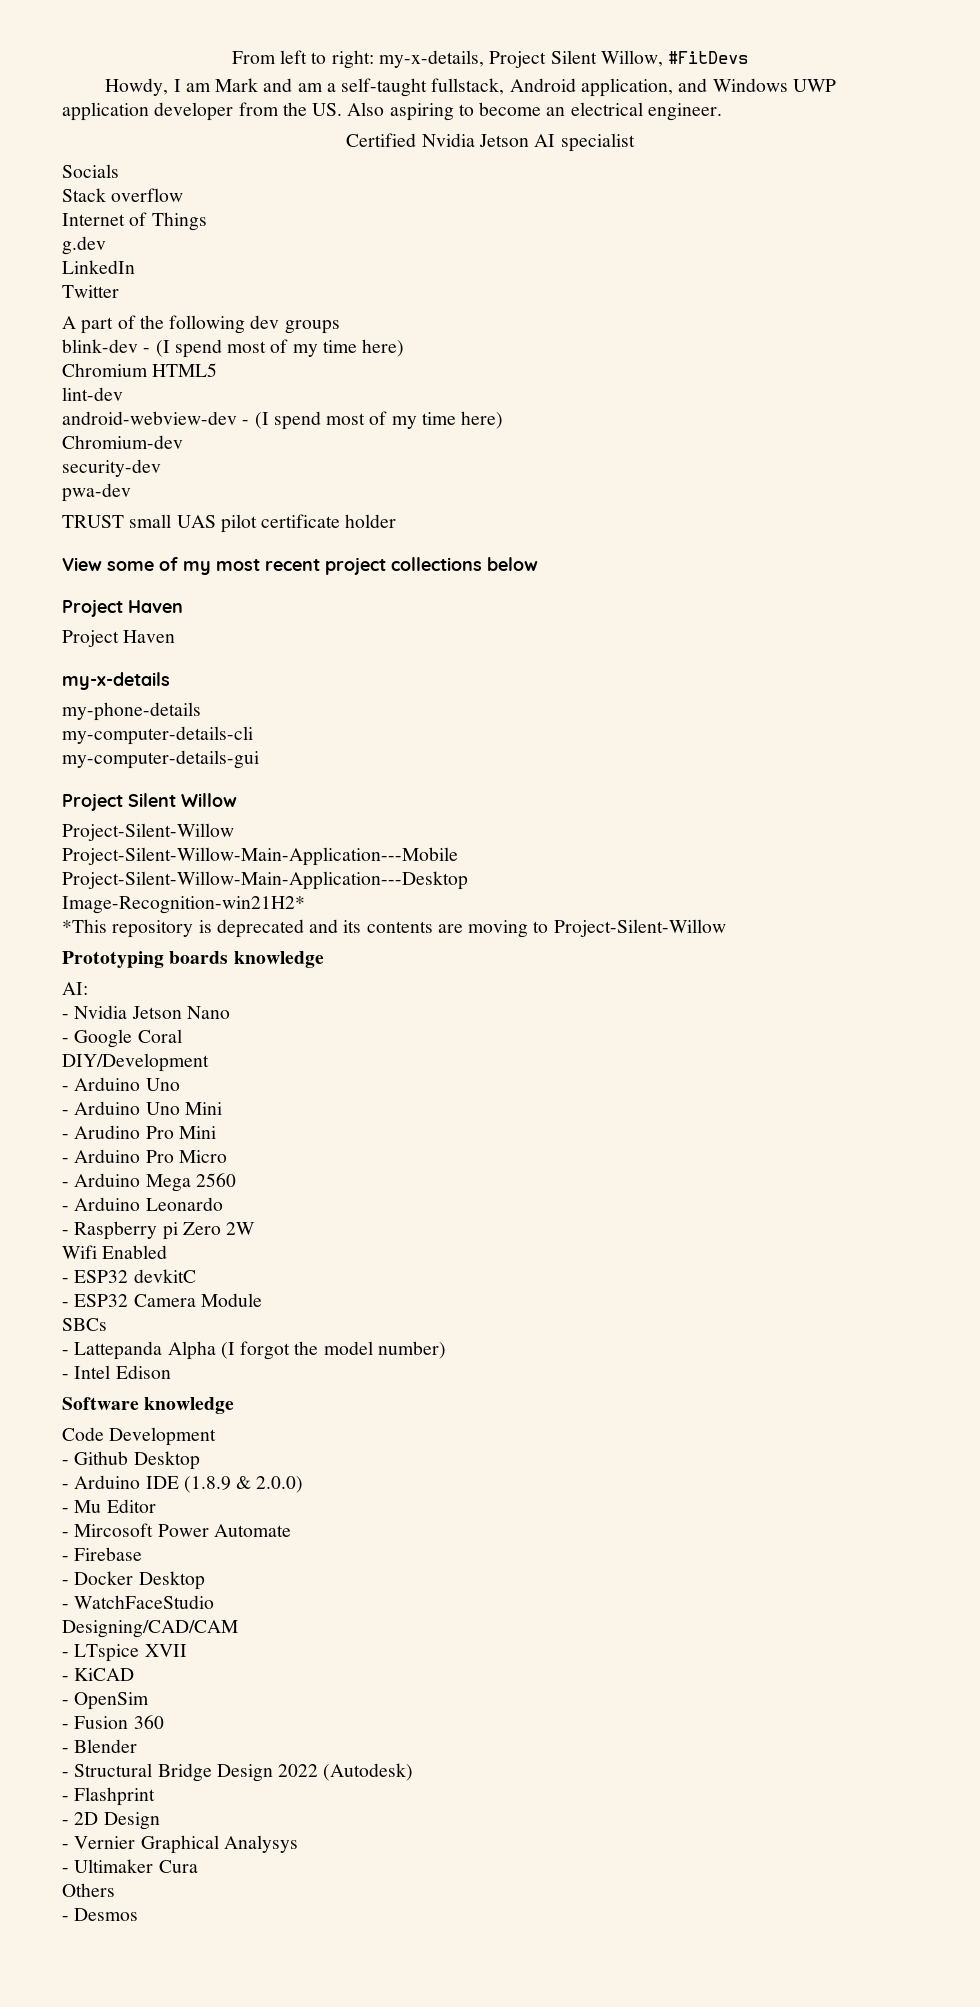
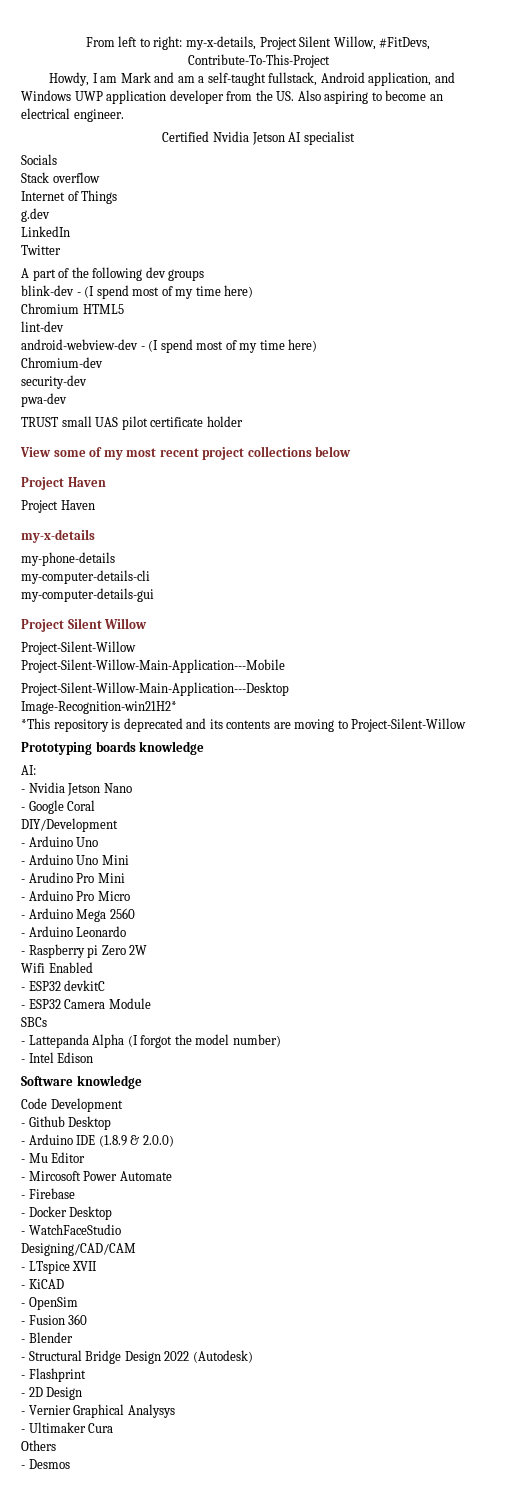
[668,51,749,64] #FitDevs -> [379,37,431,50] [187,54,330,68] #FitDevs, Contribute-To-This-Project

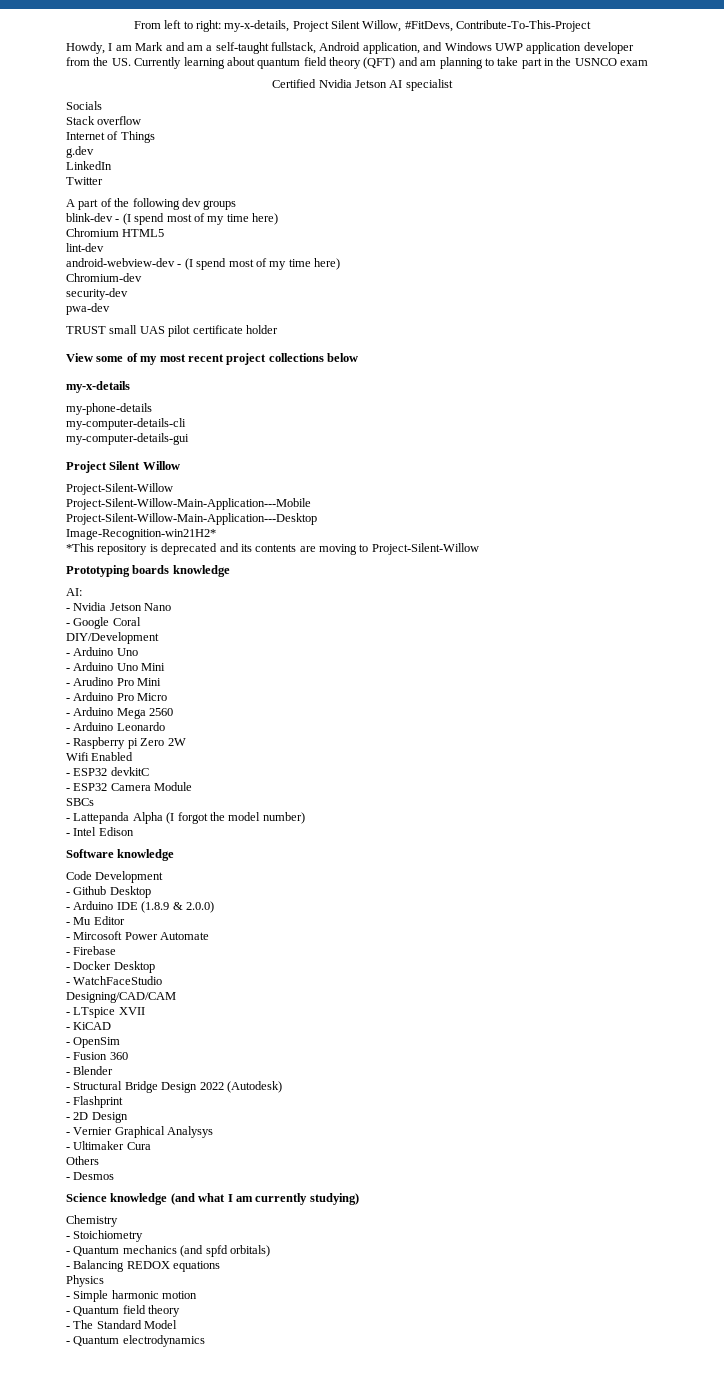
[297,90,443,104] [21,108,124,122] Also aspiring to become an electrical engineer. -> [134,57,649,69] Currently learning about quantum field theory (QFT) and am planning to take part in the USNCO exam
[21,477,106,490] [21,500,95,513] // Project Haven // Project Haven -> (358, 357) none
(70, 1464) none -> [66,1193,359,1205] [66,1215,118,1227] [66,1230,144,1242] [66,1245,270,1257] [66,1260,221,1272] [66,1275,104,1287] [66,1290,198,1302] [66,1305,181,1317] [66,1320,178,1329] [66,1335,205,1347] // Science knowledge (and what I am currently studying) // Chemistry // - Stoichiometry // - Quantum mechanics (and spfd orbitals) // - Balancing REDOX equations // Physics // - Simple harmonic motion // - Quantum field theory // - The Standard Model // - Quantum electrodynamics

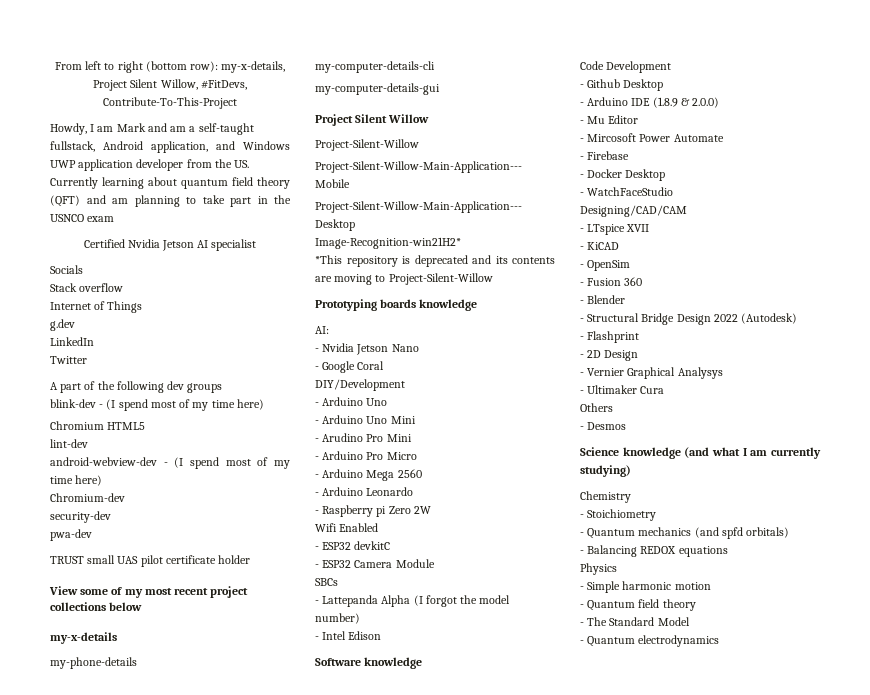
[195,20,221,32] right: -> [117,61,218,73] right (bottom row):

